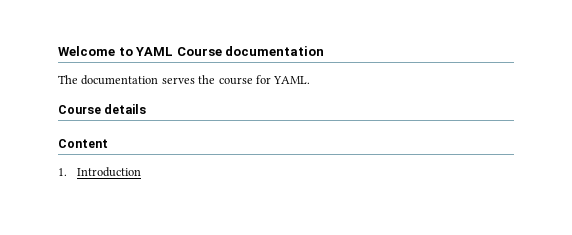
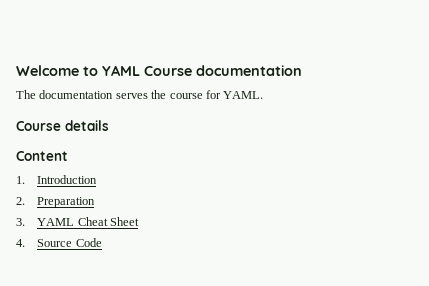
(142, 172) none -> [16,197,96,208] [16,217,140,226] [16,238,102,247] // 2. Preparation // 3. YAML Cheat Sheet // 4. Source Code

